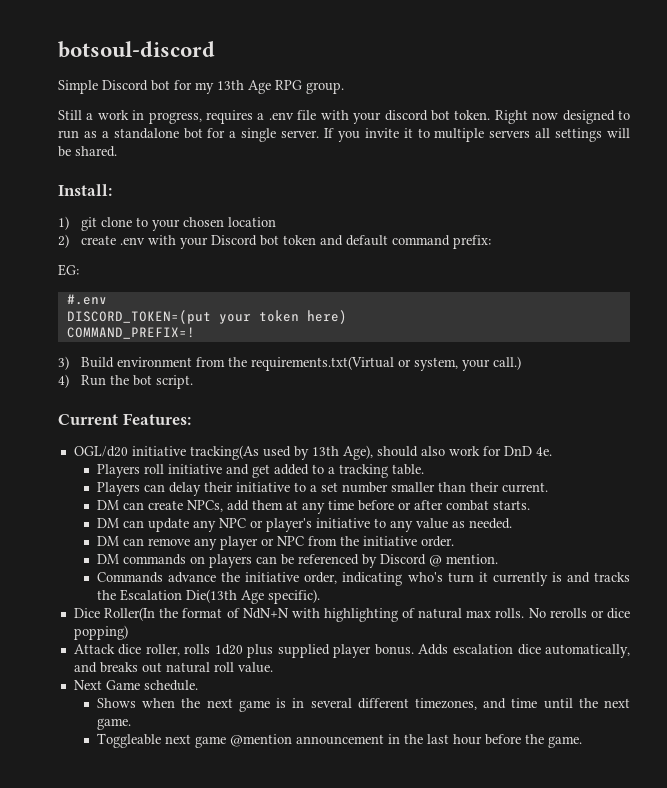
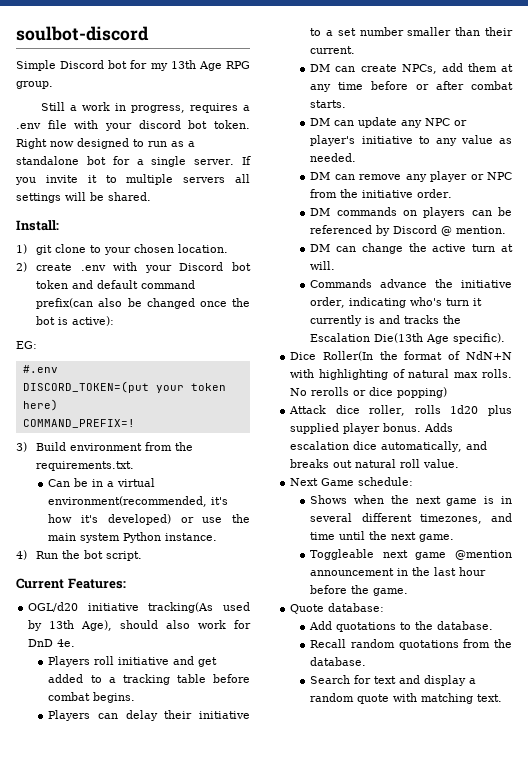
[58,41,215,58] botsoul-discord -> [16,26,149,41] soulbot-discord
[228,217,277,227] location -> [178,244,229,253] location.
[453,235,492,249] prefix: -> [36,298,250,309] [36,316,115,326] prefix(can also be changed once the bot is active):
[251,356,522,371] requirements.txt(Virtual or system, your call.) -> [36,461,135,471] [48,478,156,487] [48,496,229,507] [48,514,250,525] [48,532,218,543] requirements.txt. // Can be in a virtual environment(recommended, it's how it's developed) or use the main system Python instance.
[392,464,425,475] table. -> [176,674,250,683] [48,692,136,703] table before combat begins.
(499, 559) none -> [310,243,513,254] [310,261,336,270] // DM can change the active turn at will.
[143,680,198,691] schedule. -> [358,477,414,486] schedule:
(583, 742) none -> [290,603,385,614] [309,621,494,632] [310,639,512,650] [310,657,367,666] [310,675,477,686] [310,693,503,704] // Quote database: // Add quotations to the database. // Recall random quotations from the database. // Search for text and display a random quote with matching text.

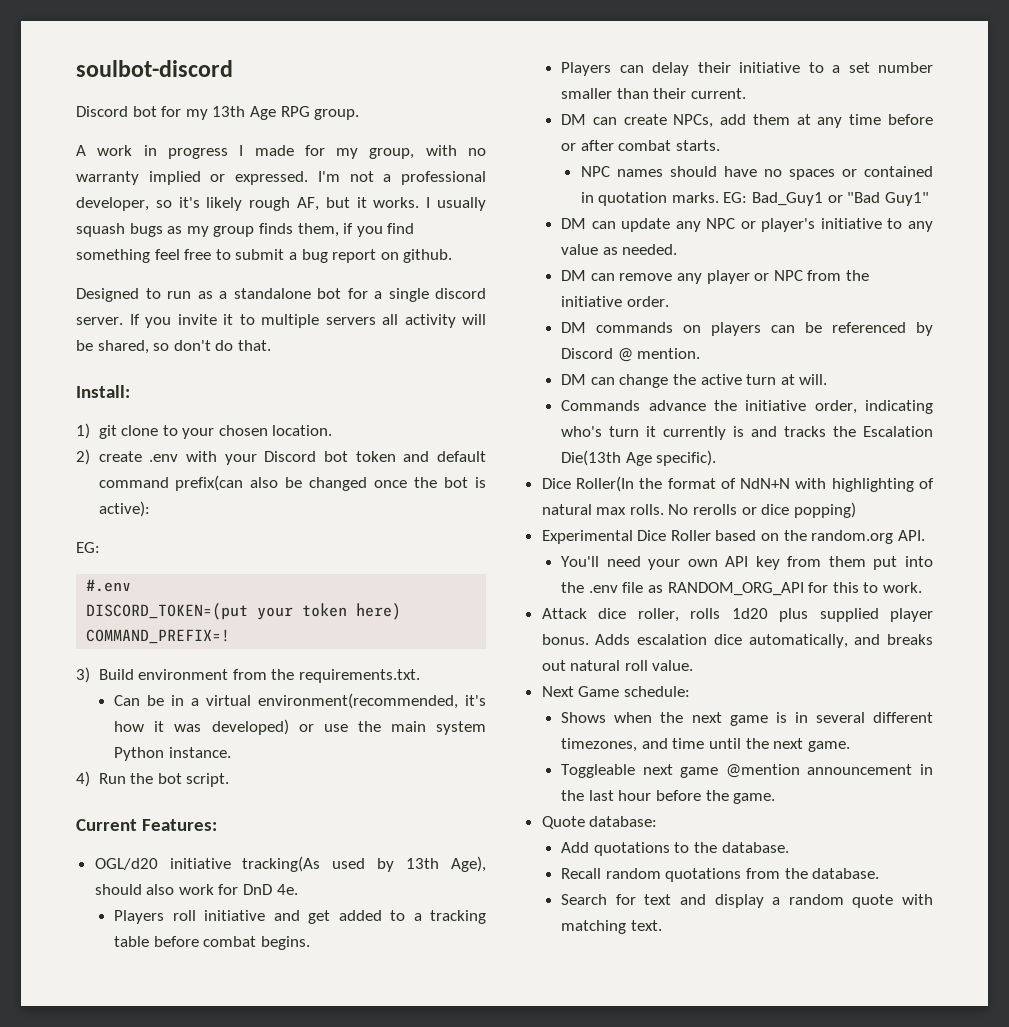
[16,60,56,71] Simple -> (233, 68) none
[41,102,250,113] [16,120,250,131] [16,138,129,149] Still a work in progress, requires a .env file with your discord bot token. Right now designed -> [76,145,487,159] [76,171,487,185] [76,197,486,211] [76,223,415,237] [76,249,453,263] [76,288,139,302] A work in progress I made for my group, with no warranty implied or expressed. I'm not a professional developer, so it's likely rough AF, but it works. I usually squash bugs as my group finds them, if you find something feel free to submit a bug report on github. // Designed
(187, 161) none -> [435,288,486,299] discord
[16,193,61,203] settings -> [404,314,456,328] activity
[108,192,151,201] shared. -> [97,340,271,354] shared, so don't do that.
[81,515,99,523] it's -> [154,721,202,732] it was
(347, 104) none -> [580,166,933,180] [580,192,929,206] // NPC names should have no spaces or contained in quotation marks. EG: Bad_Guy1 or "Bad Guy1"
(448, 392) none -> [541,530,925,544] [561,556,933,570] [561,582,922,596] // Experimental Dice Roller based on the random.org API. // You'll need your own API key from them put into the .env file as RANDOM_ORG_API for this to work.

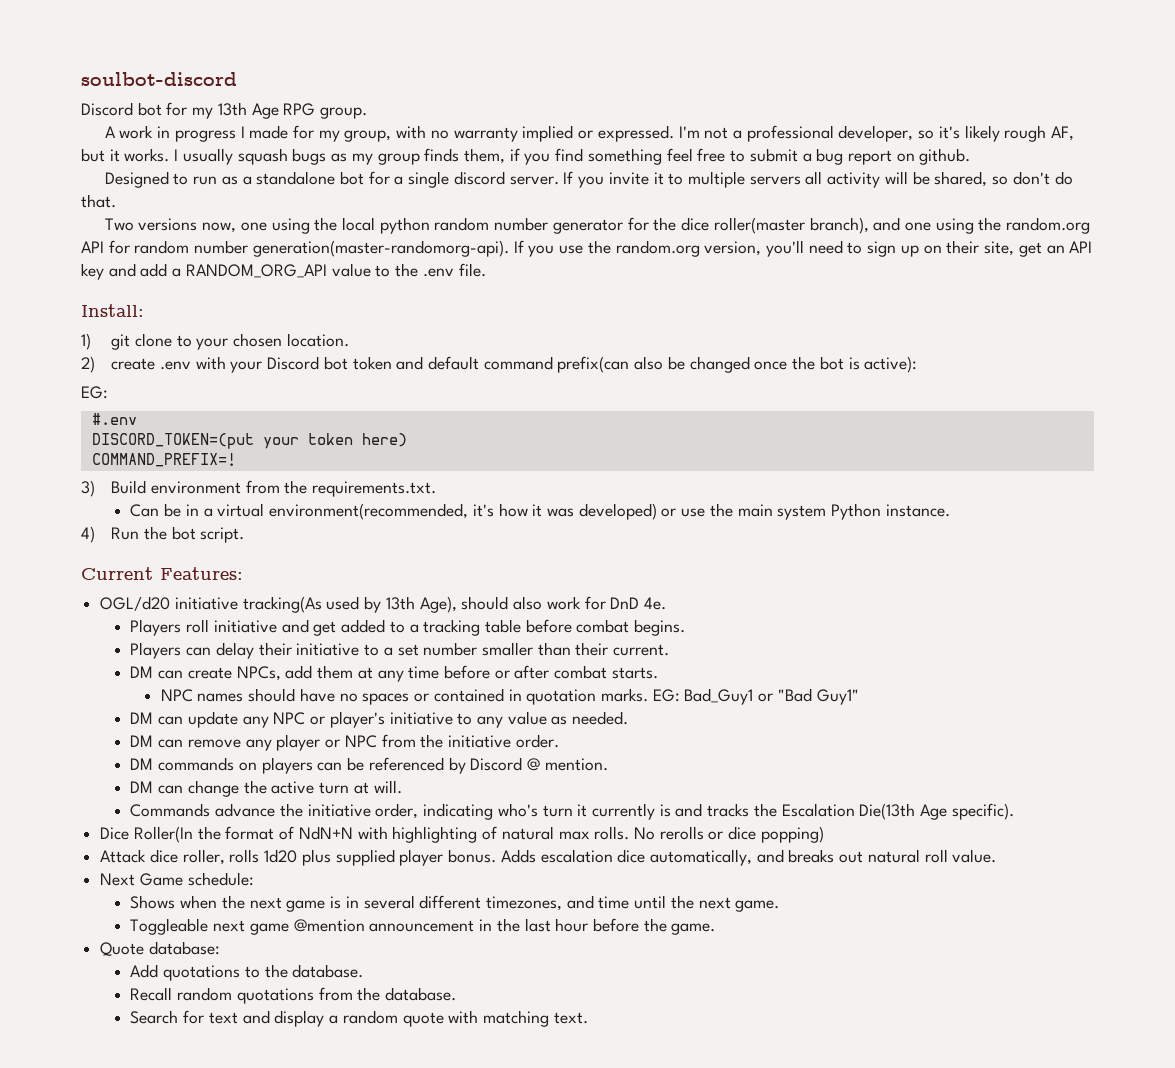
(271, 345) none -> [104,217,1091,234] [81,240,1093,257] [81,263,486,280] // Two versions now, one using the local python random number generator for the dice roller(master branch), and one using the random.org API for random number generation(master-randomorg-api). If you use the random.org version, you'll need to sign up on their site, get an API key and add a RANDOM_ORG_API value to the .env file.
[541,530,925,544] [561,556,933,570] [561,582,922,596] // Experimental Dice Roller based on the random.org API. // You'll need your own API key from them put into the .env file as RANDOM_ORG_API for this to work. -> (824, 834) none

